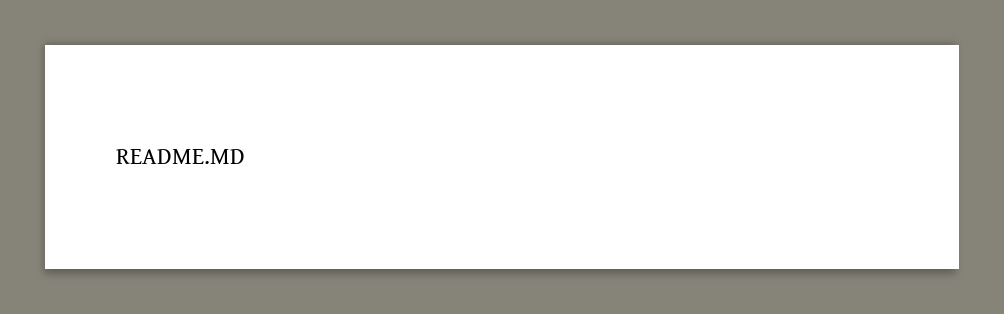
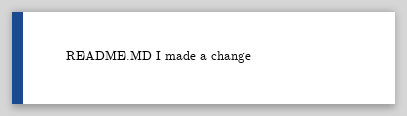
(245, 156) none -> [156,51,251,63] I made a change

